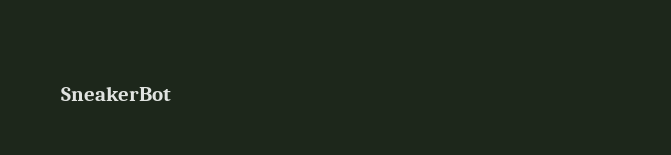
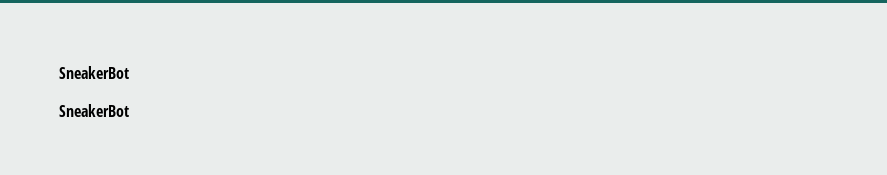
[61,86,171,101] SneakerBot -> [59,66,129,79] [59,104,129,117] SneakerBot // SneakerBot

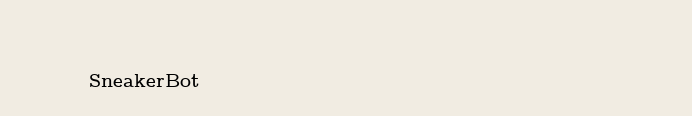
[59,66,129,79] [59,104,129,117] SneakerBot // SneakerBot -> [89,74,200,87] SneakerBot

